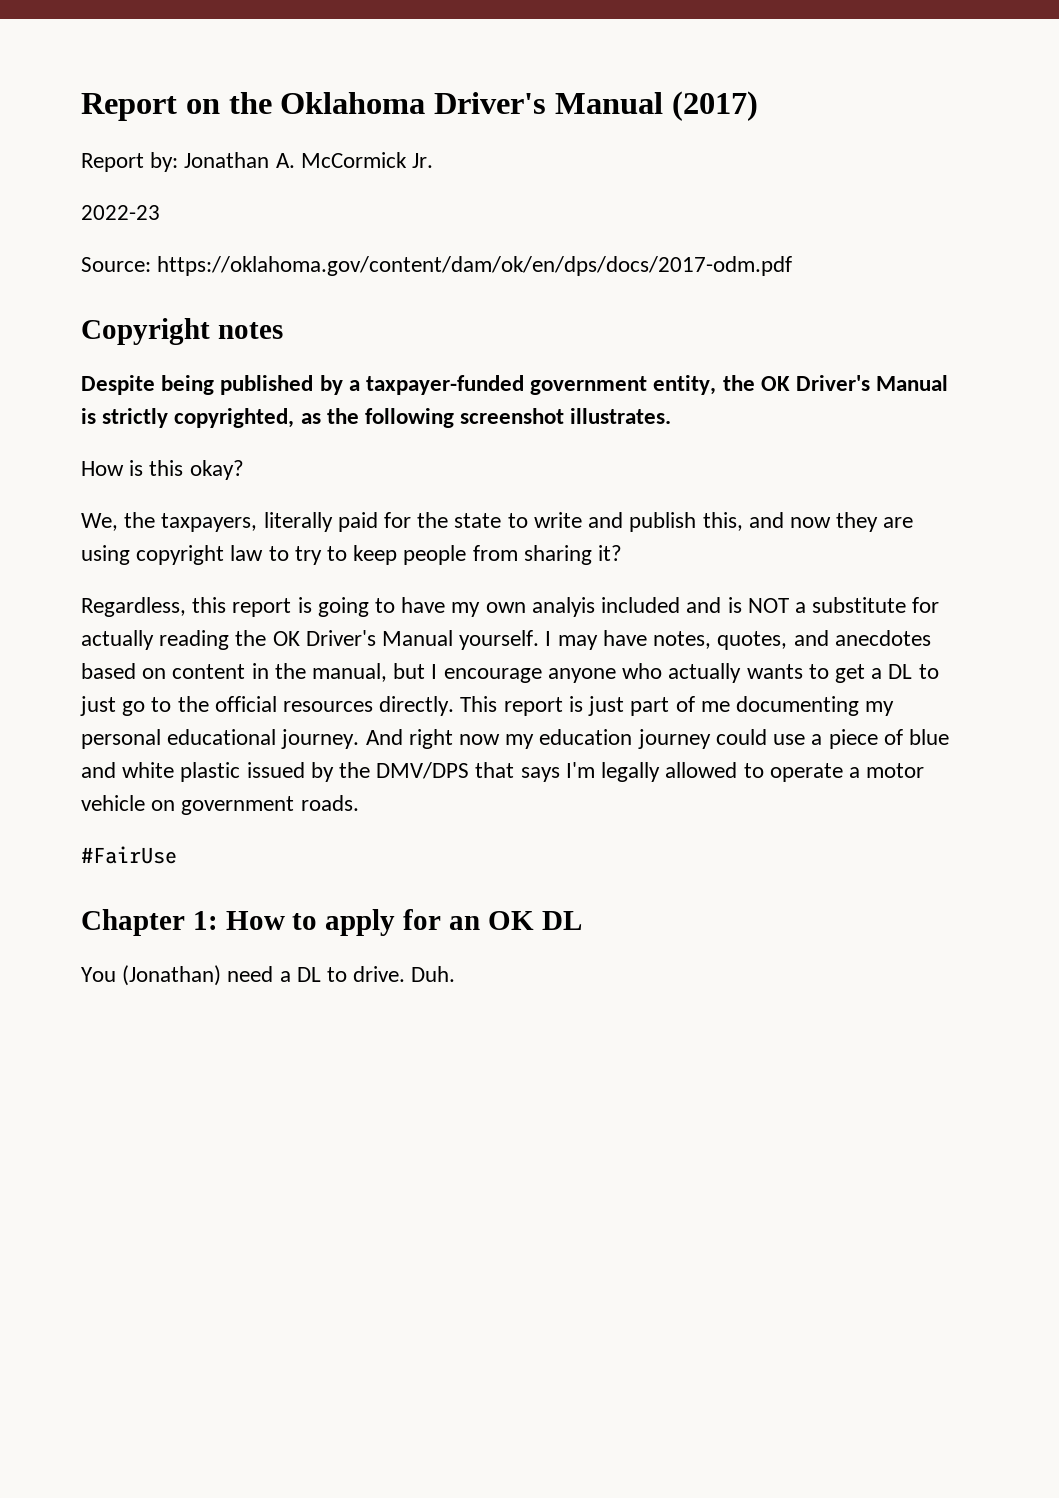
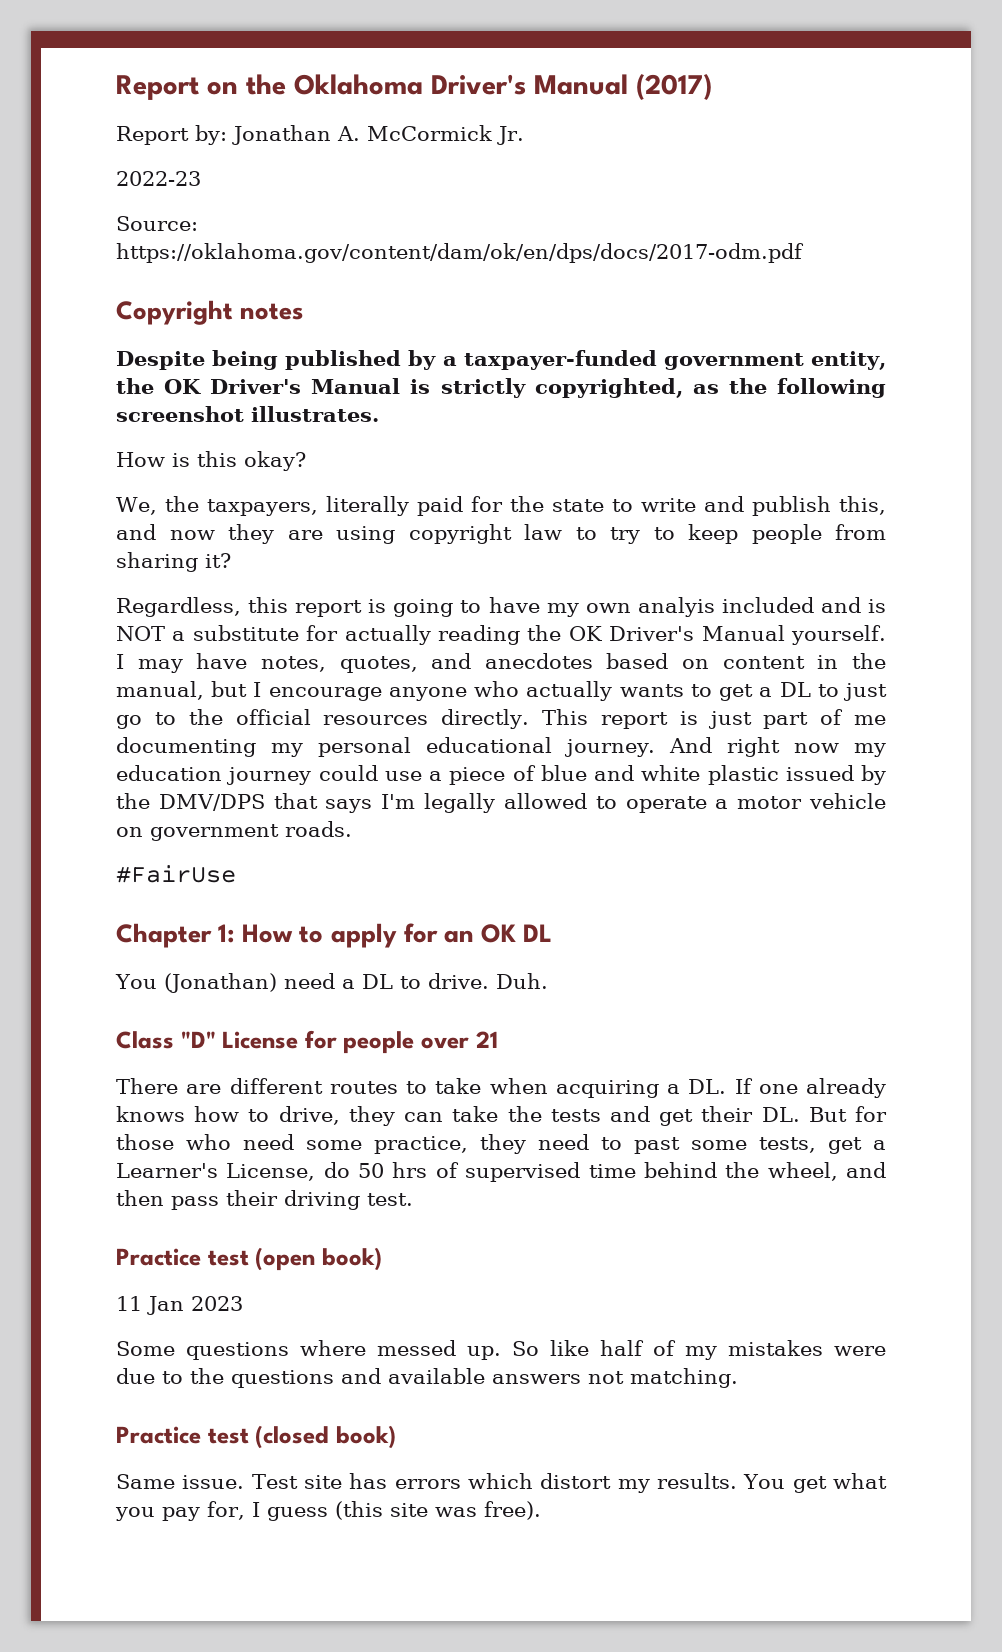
(456, 974) none -> [116,1030,498,1054] [116,1078,886,1098] [116,1106,887,1126] [116,1134,886,1154] [116,1162,887,1182] [116,1190,413,1210] [116,1247,382,1271] [116,1296,243,1315] [116,1340,886,1360] [116,1368,738,1388] [116,1425,396,1449] [116,1473,887,1493] [115,1501,541,1521] // Class "D" License for people over 21 // There are different routes to take when acquiring a DL. If one already knows how to drive, they can take the tests and get their DL. But for those who need some practice, they need to past some tests, get a Learner's License, do 50 hrs of supervised time behind the wheel, and then pass their driving test. // Practice test (open book) // 11 Jan 2023 // Some questions where messed up. So like half of my mistakes were due to the questions and available answers not matching. // Practice test (closed book) // Same issue. Test site has errors which distort my results. You get what you pay for, I guess (this site was free).

